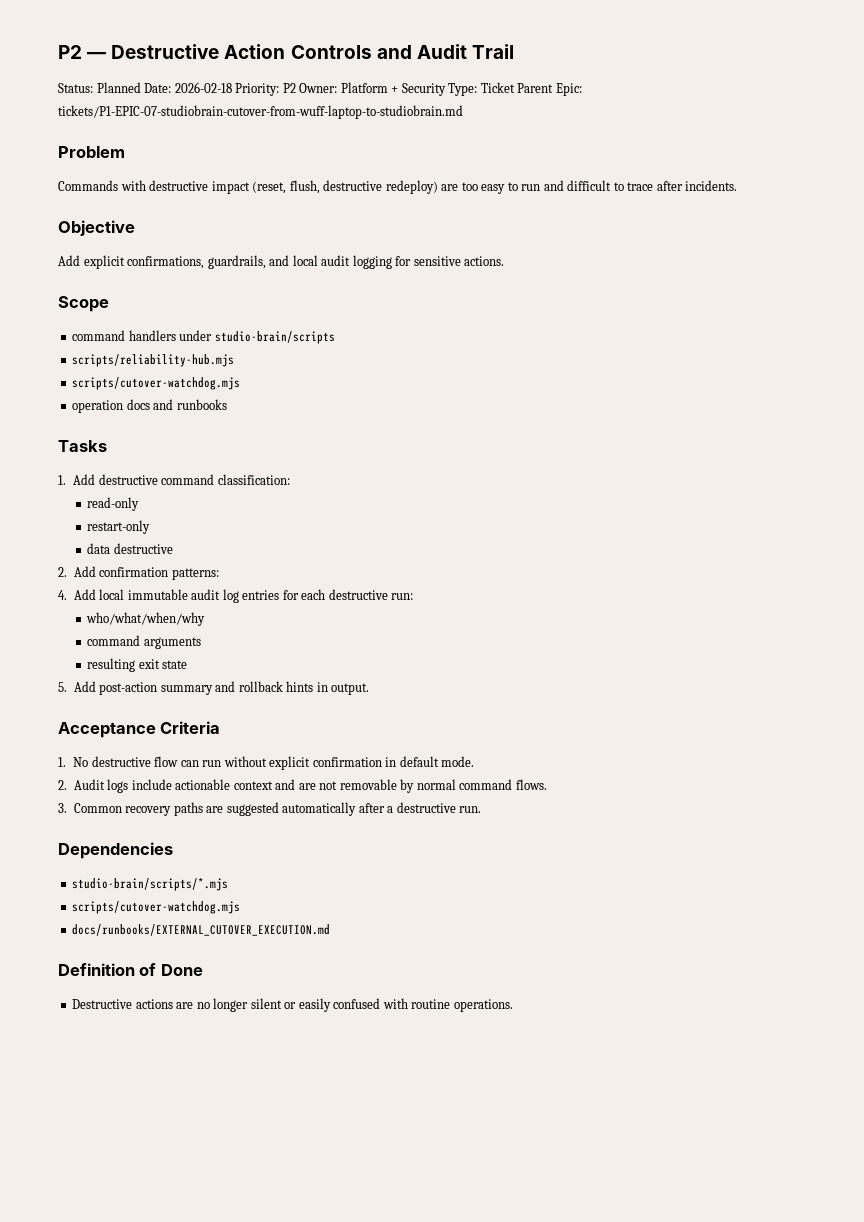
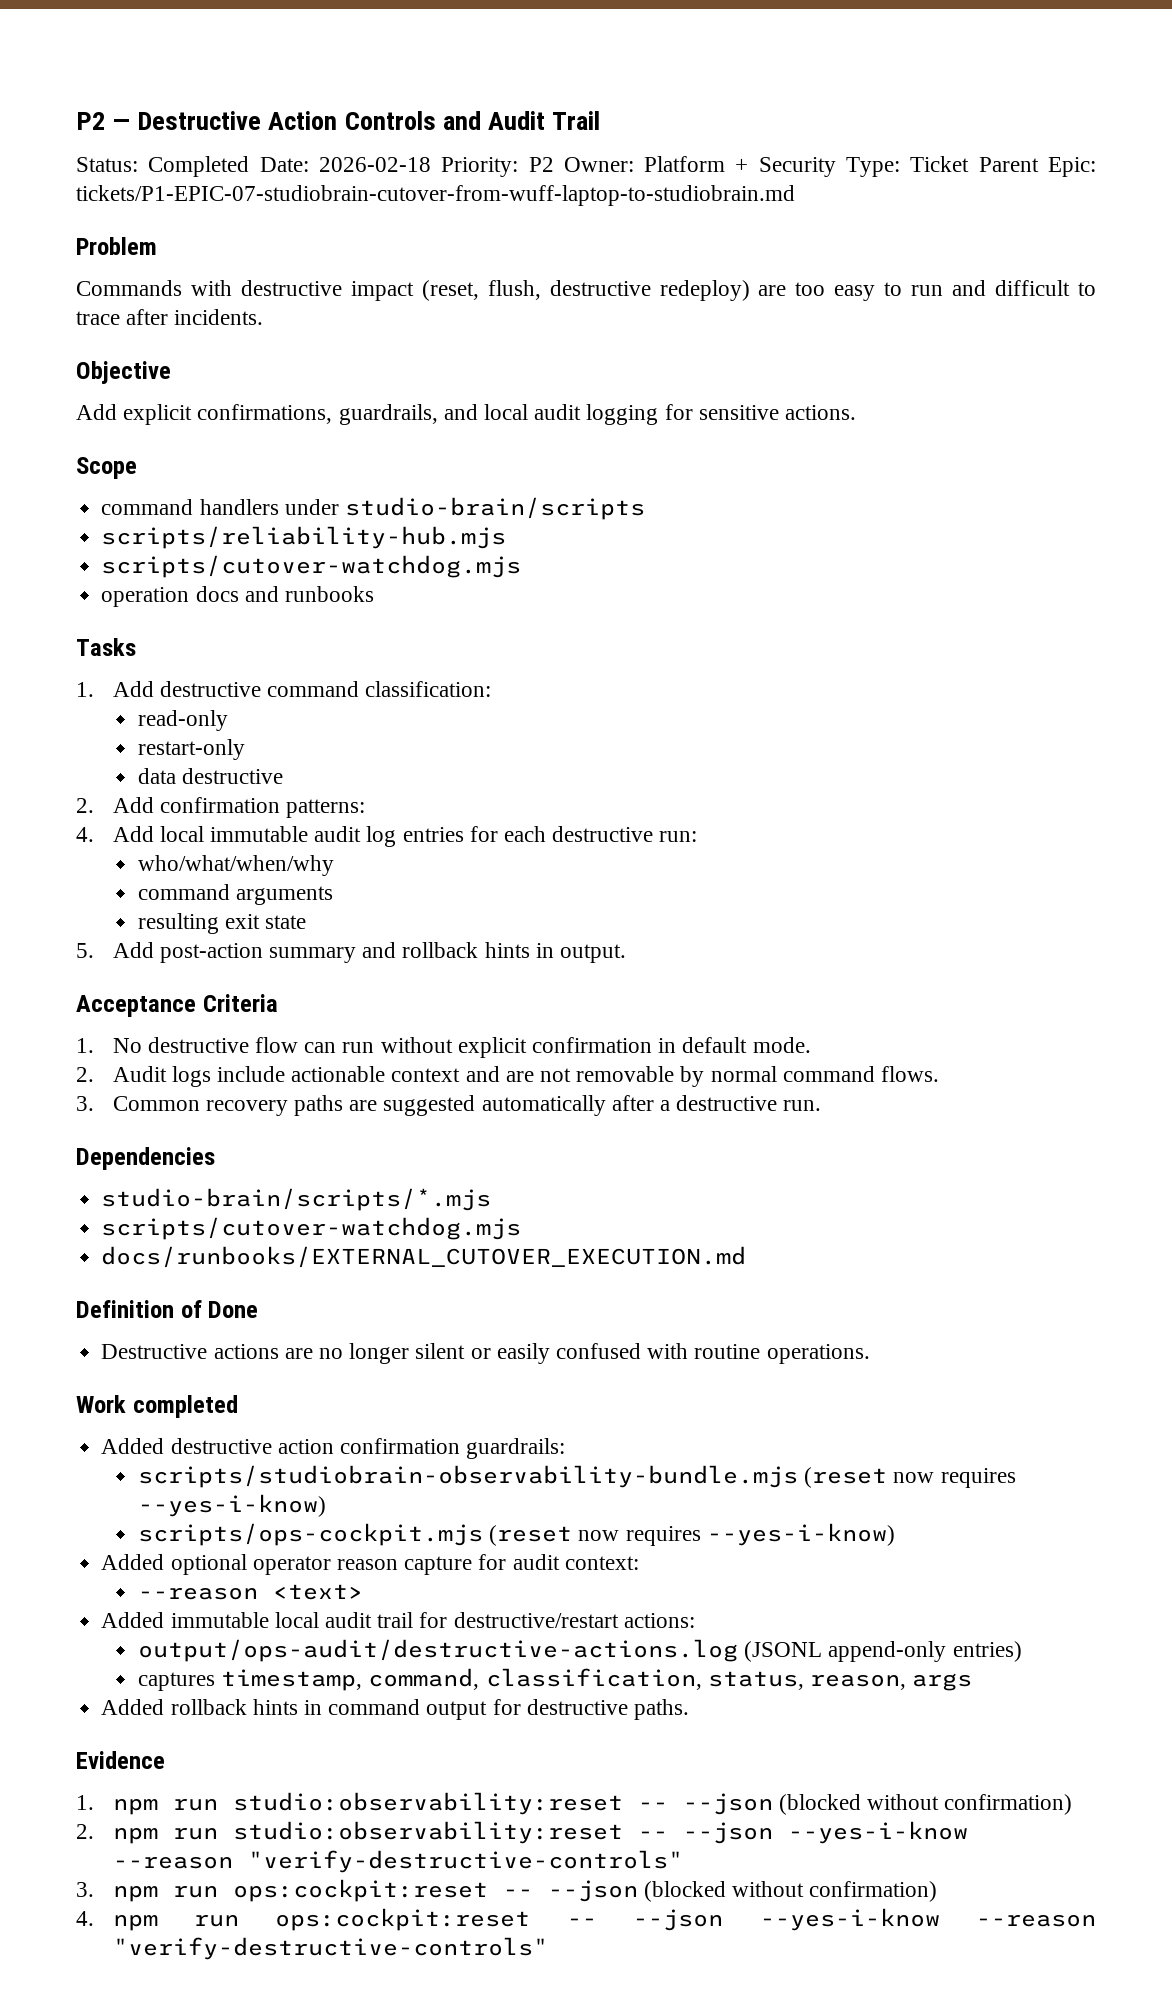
[96,82,141,93] Planned -> [148,156,250,177] Completed
(513, 1005) none -> [76,1395,238,1418] [101,1438,566,1459] [137,1465,1016,1488] [137,1494,326,1517] [137,1523,895,1546] [101,1554,639,1575] [137,1584,363,1600] [101,1612,695,1628] [137,1639,1022,1662] [137,1668,973,1691] [101,1699,689,1720] [76,1751,165,1769] [76,1792,1073,1815] [76,1821,968,1844] [112,1850,683,1873] [76,1879,938,1902] [76,1908,1096,1931] [112,1937,548,1960] // Work completed // Added destructive action confirmation guardrails: // scripts/studiobrain-observability-bundle.mjs (reset now requires --yes-i-know) // scripts/ops-cockpit.mjs (reset now requires --yes-i-know) // Added optional operator reason capture for audit context: // --reason <text> // Added immutable local audit trail for destructive/restart actions: // output/ops-audit/destructive-actions.log (JSONL append-only entries) // captures timestamp, command, classification, status, reason, args // Added rollback hints in command output for destructive paths. // Evidence // 1. npm run studio:observability:reset -- --json (blocked without confirmation) // 2. npm run studio:observability:reset -- --json --yes-i-know --reason "verify-destructive-controls" // 3. npm run ops:cockpit:reset -- --json (blocked without confirmation) // 4. npm run ops:cockpit:reset -- --json --yes-i-know --reason "verify-destructive-controls"

